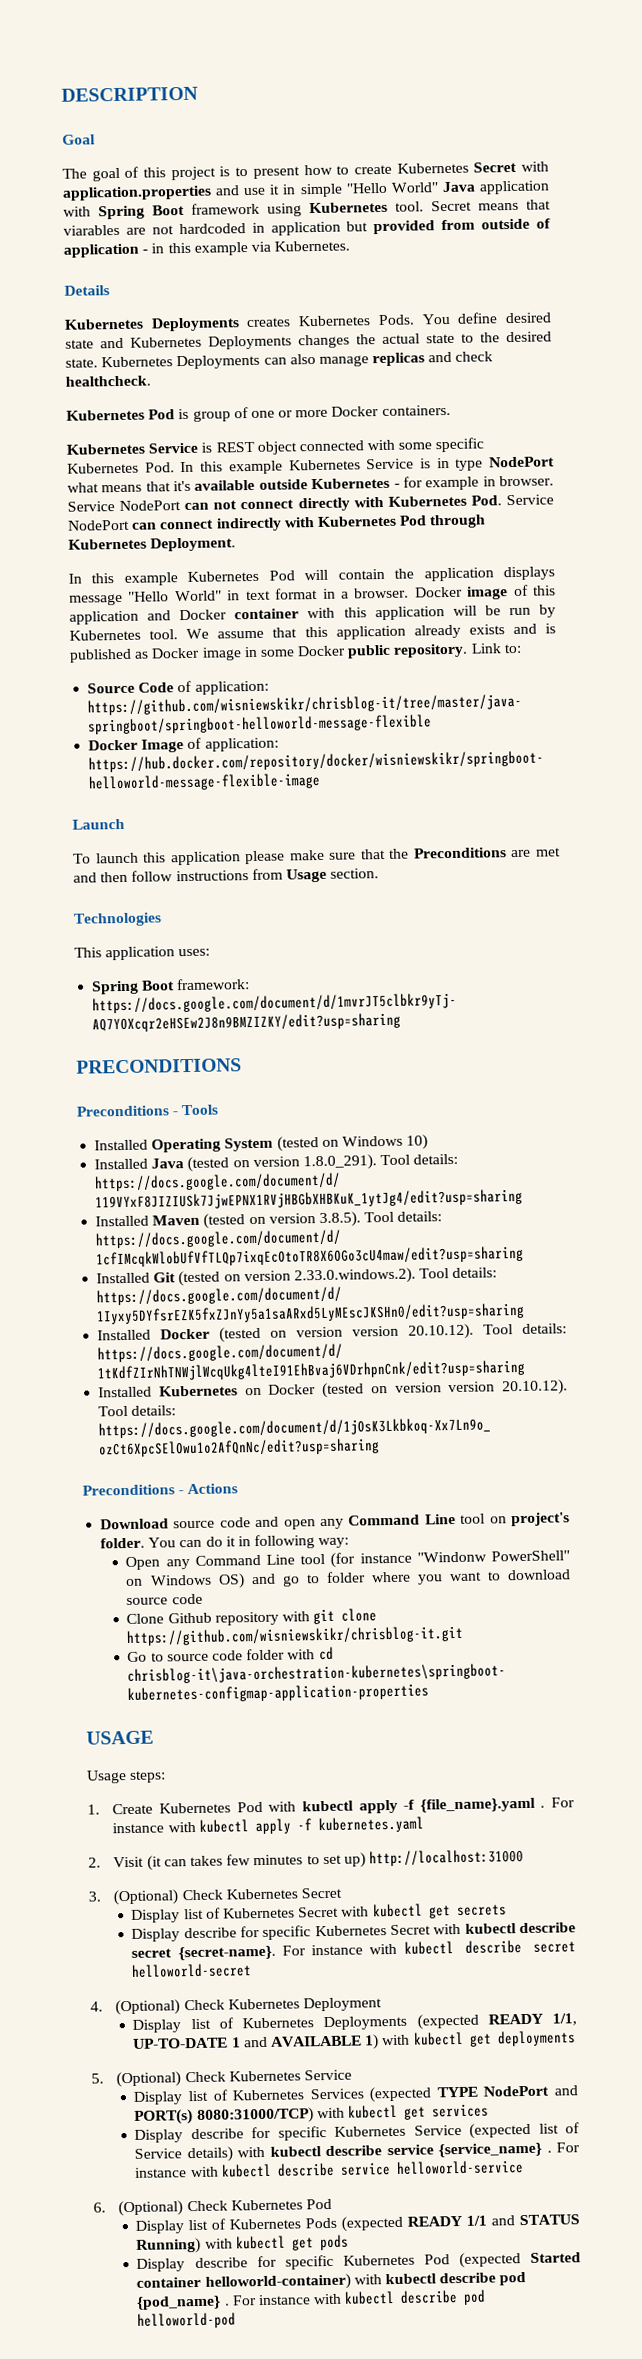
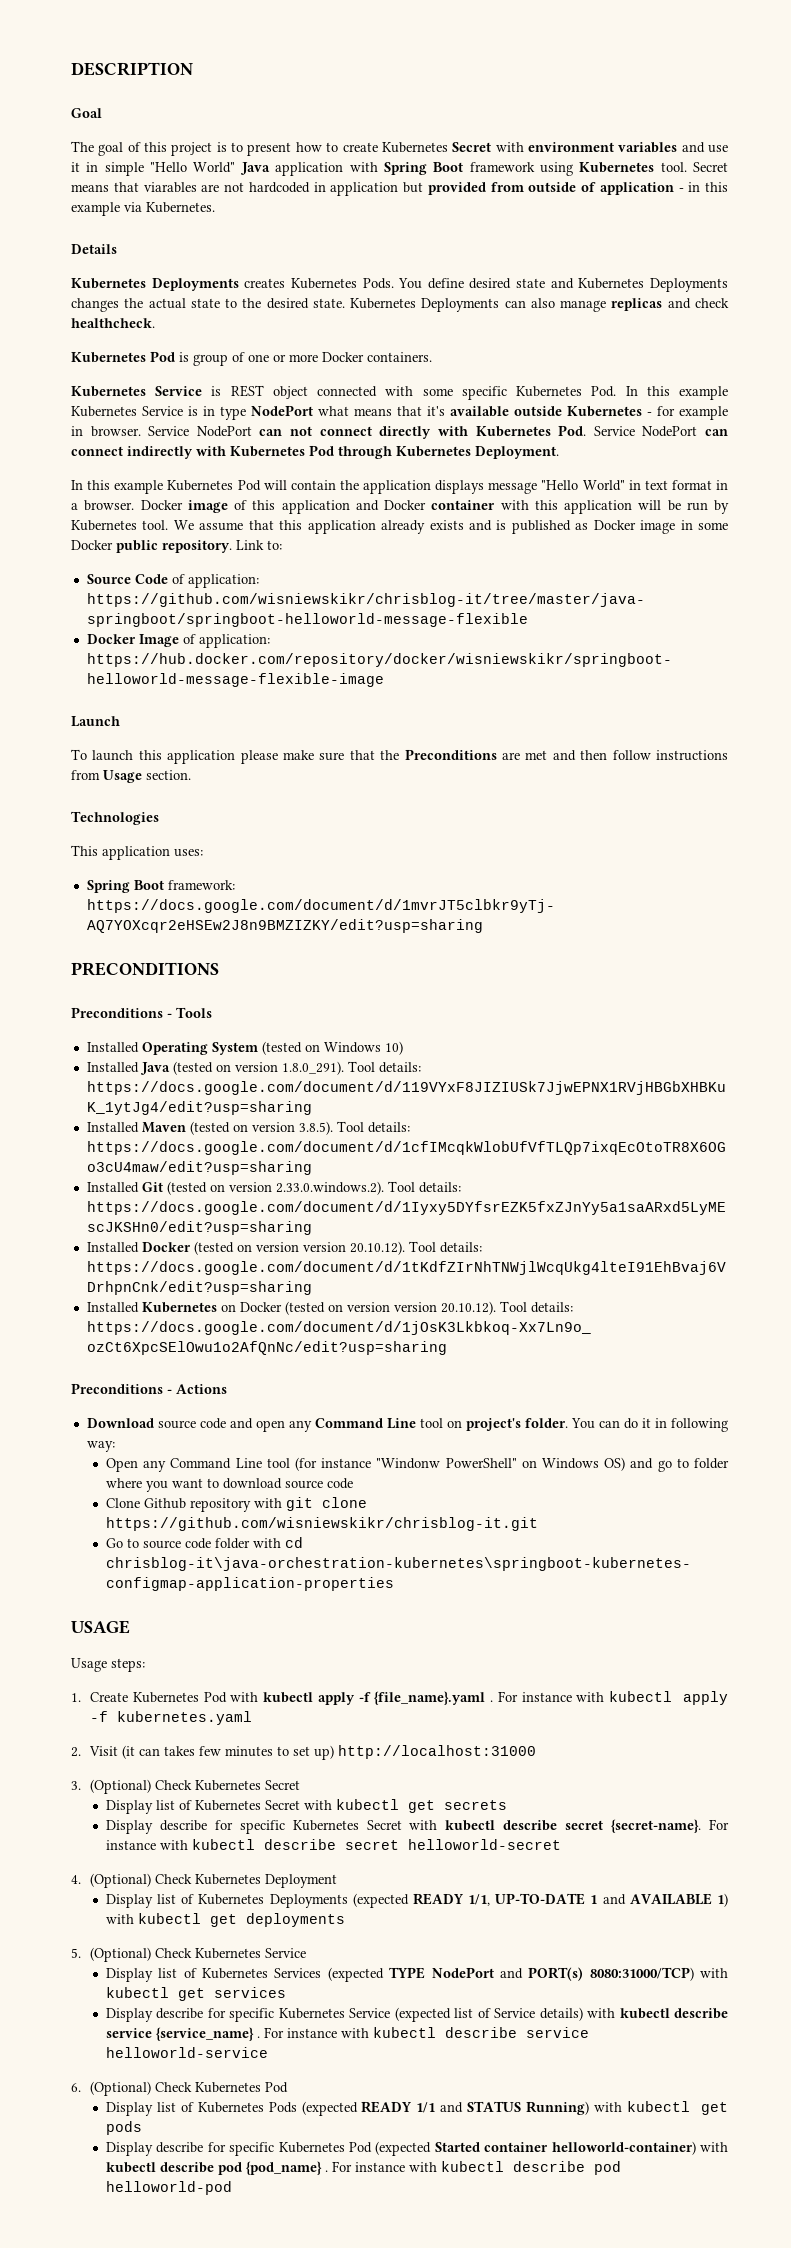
[62,185,212,201] application.properties -> [527,142,678,153] environment variables

